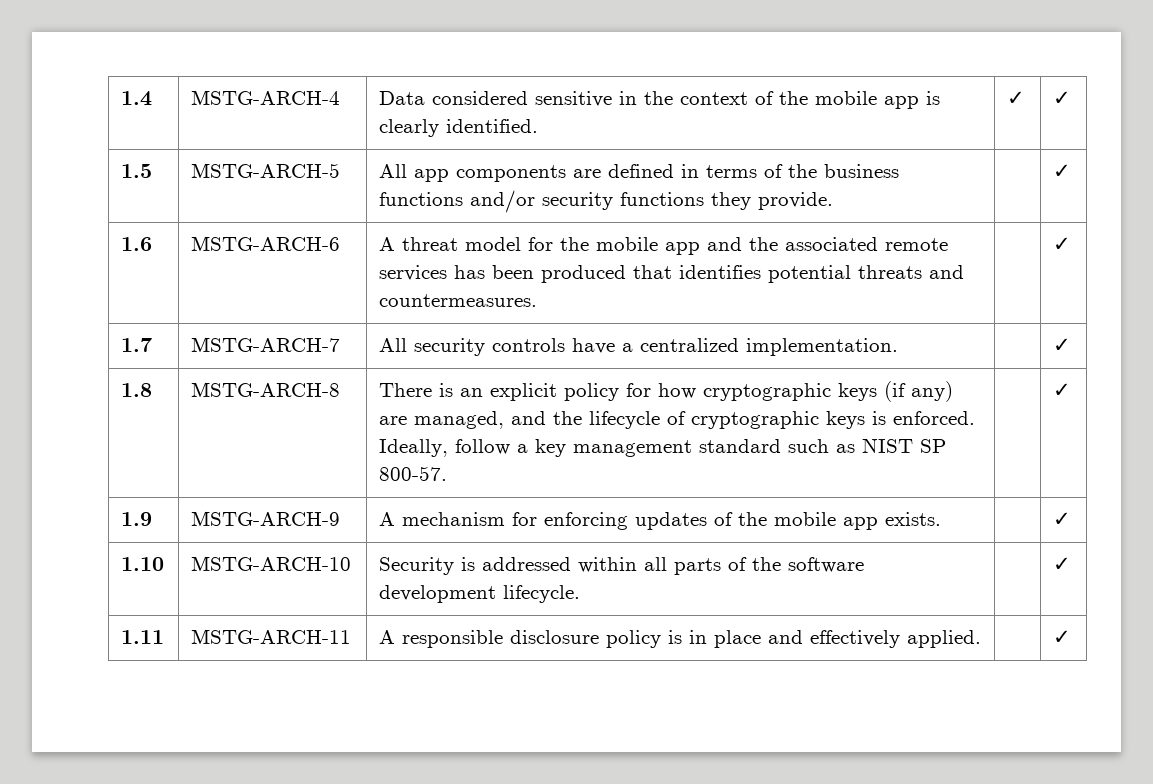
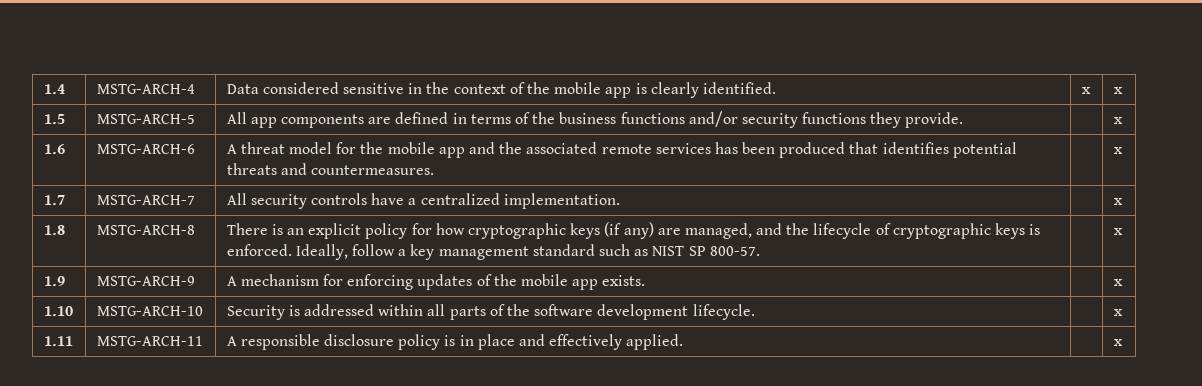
[1007,91,1026,105] [1053,91,1072,105] ✓ | ✓ -> [1081,87,1091,94] [1113,87,1123,94] x | x
[1053,164,1072,178] ✓ -> [1113,117,1123,124] x
[1053,237,1072,251] ✓ -> [1113,147,1123,154] x
[1053,338,1072,352] ✓ -> [1113,198,1123,205] x
[1053,383,1072,397] ✓ -> [1113,228,1123,235] x
[1053,512,1072,526] ✓ -> [1113,279,1123,286] x
[1053,557,1072,571] ✓ -> [1113,309,1123,316] x
[1053,630,1072,644] ✓ -> [1113,339,1123,346] x

